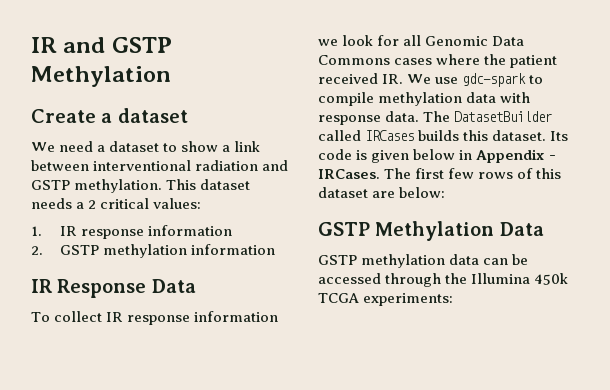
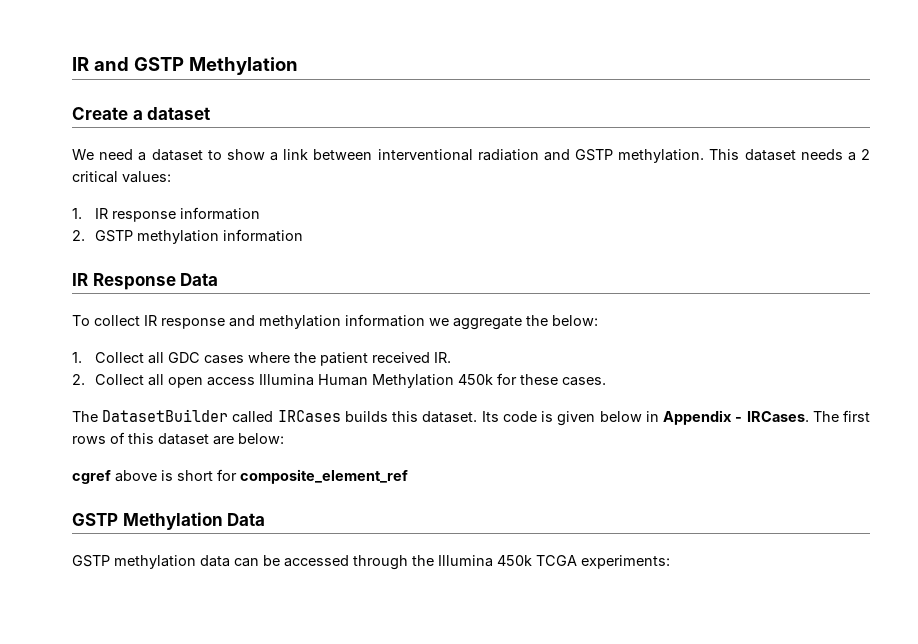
[194,311,279,322] [318,35,525,46] [318,55,390,65] information we look for all Genomic Data Commons -> [229,314,598,330] [72,352,200,364] and methylation information we aggregate the below: // 1. Collect all GDC
[407,73,544,87] [318,92,531,106] [318,111,420,125] We use gdc-spark to compile methylation data with response data. -> [72,373,606,388] // 2. Collect all open access Illumina Human Methylation 450k for these cases. //
[448,168,475,179] few -> (871, 416) none
(446, 192) none -> [72,469,408,484] // cgref above is short for composite_element_ref

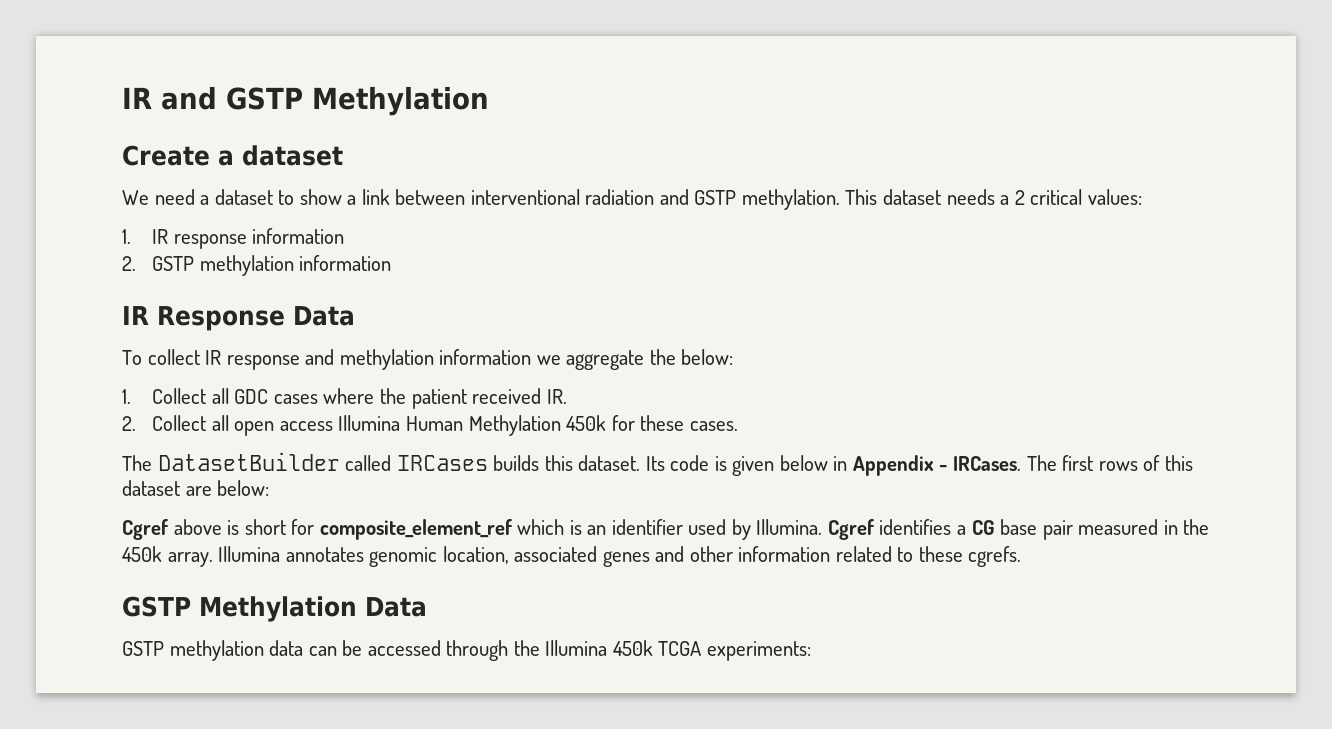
[72,470,111,484] cgref -> [122,519,168,540] Cgref
(408, 476) none -> [517,519,1210,540] [122,546,1022,567] which is an identifier used by Illumina. Cgref identifies a CG base pair measured in the 450k array. Illumina annotates genomic location, associated genes and other information related to these cgrefs.

